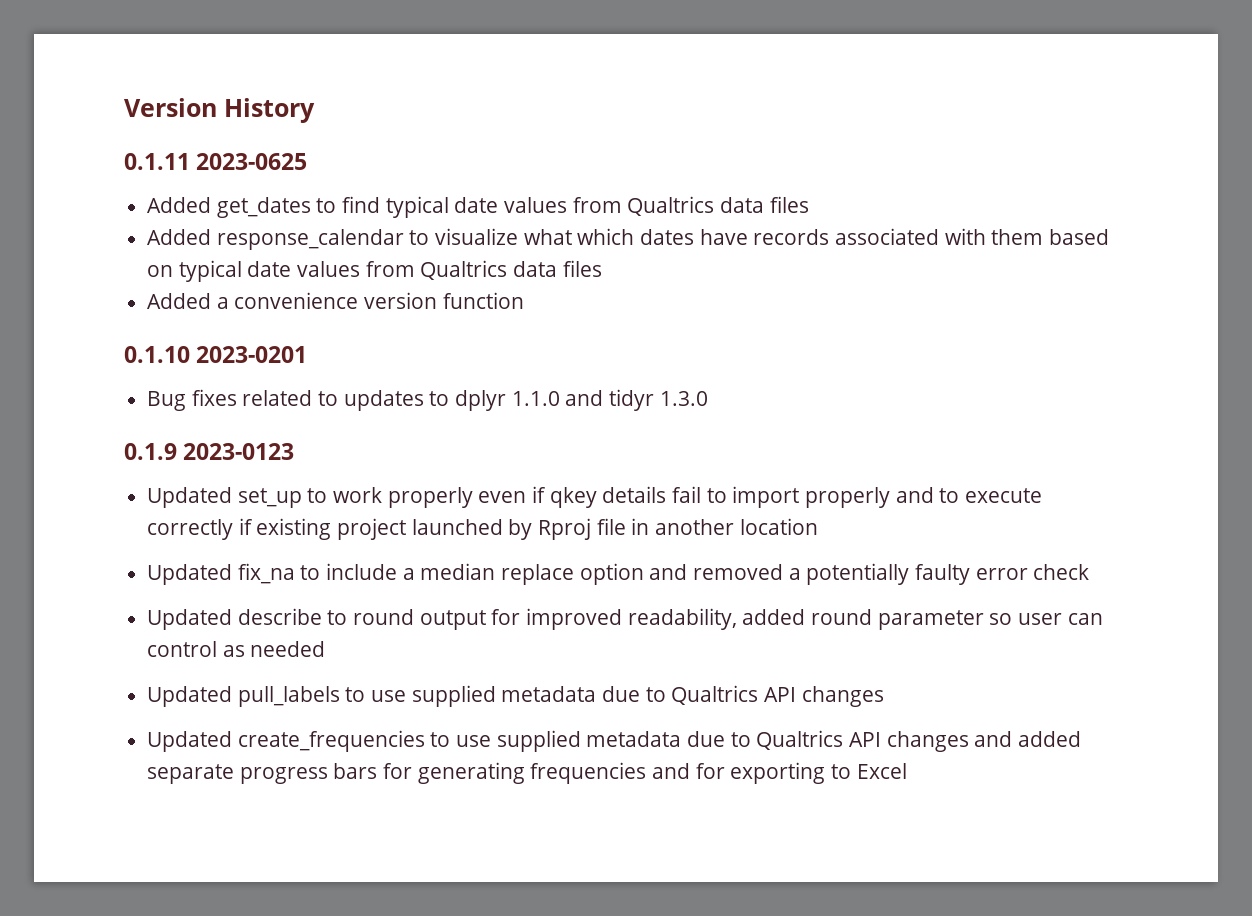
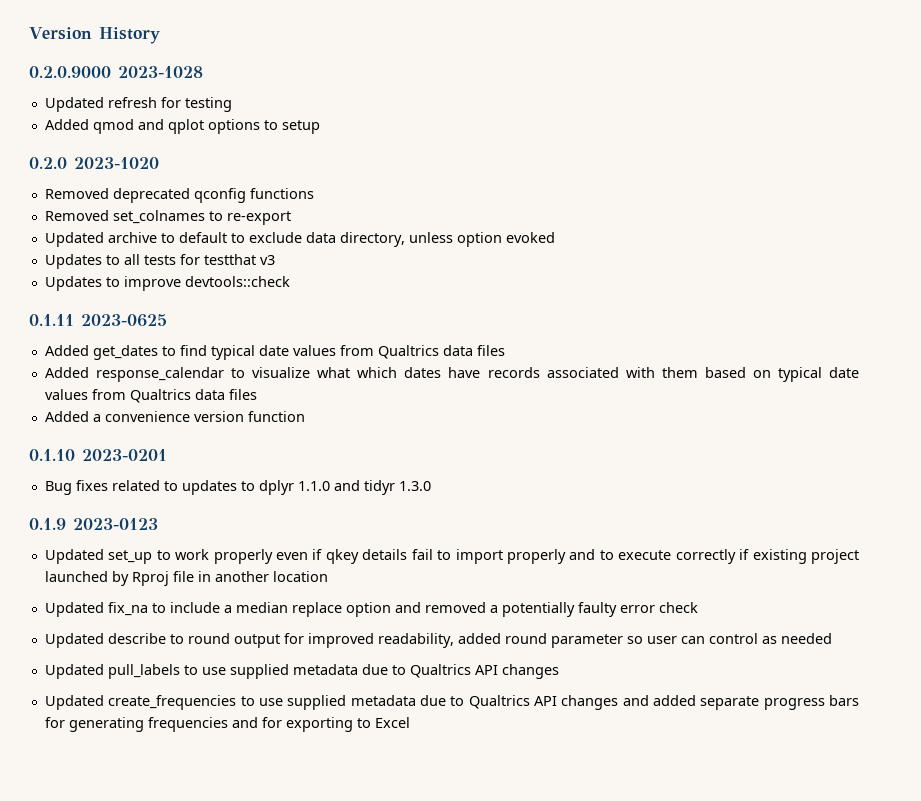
(315, 110) none -> [29,66,203,78] [44,97,232,112] [44,119,320,134] [29,157,159,169] [44,188,314,203] [44,210,291,225] [44,232,555,247] [44,254,275,269] [44,276,290,291] // 0.2.0.9000 2023-1028 // Updated refresh for testing // Added qmod and qplot options to setup // 0.2.0 2023-1020 // Removed deprecated qconfig functions // Removed set_colnames to re-export // Updated archive to default to exclude data directory, unless option evoked // Updates to all tests for testthat v3 // Updates to improve devtools::check

